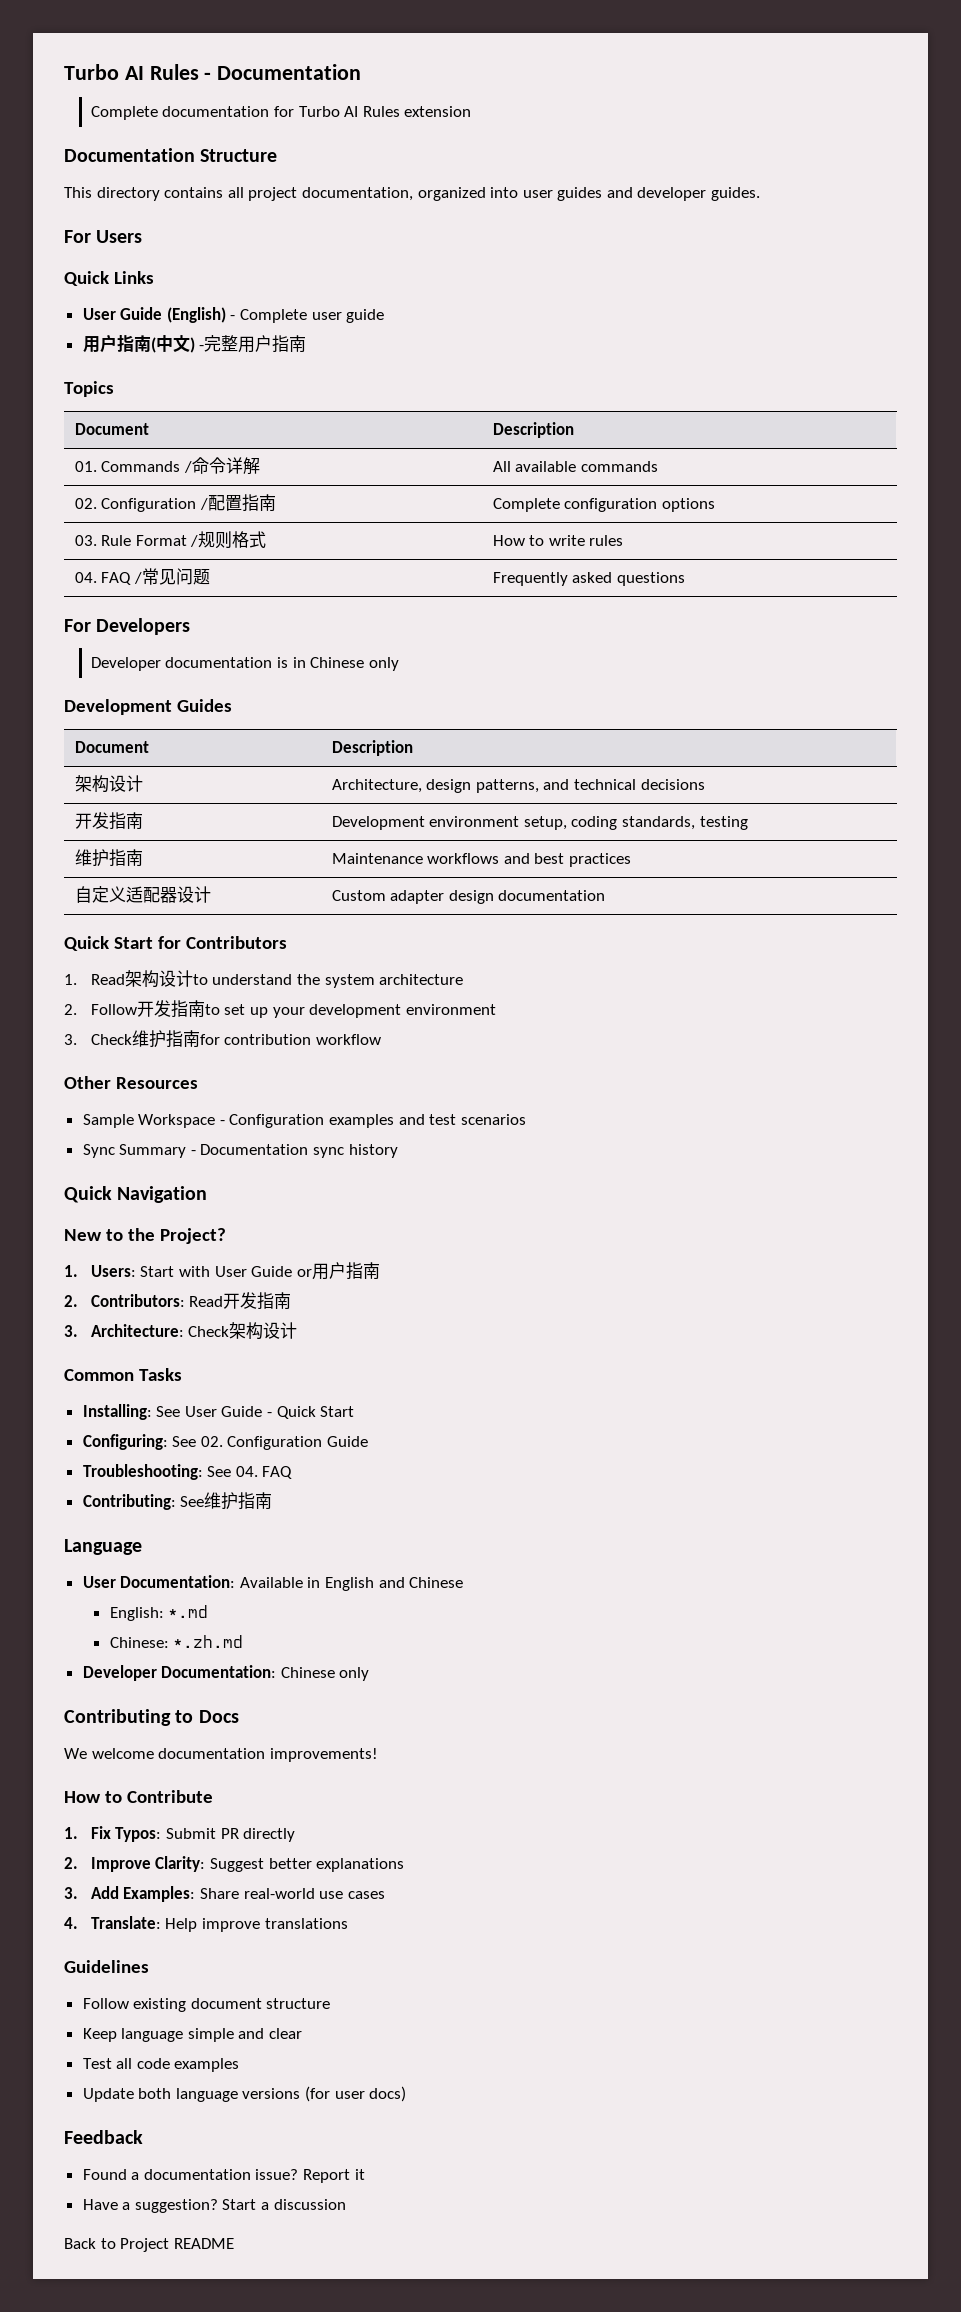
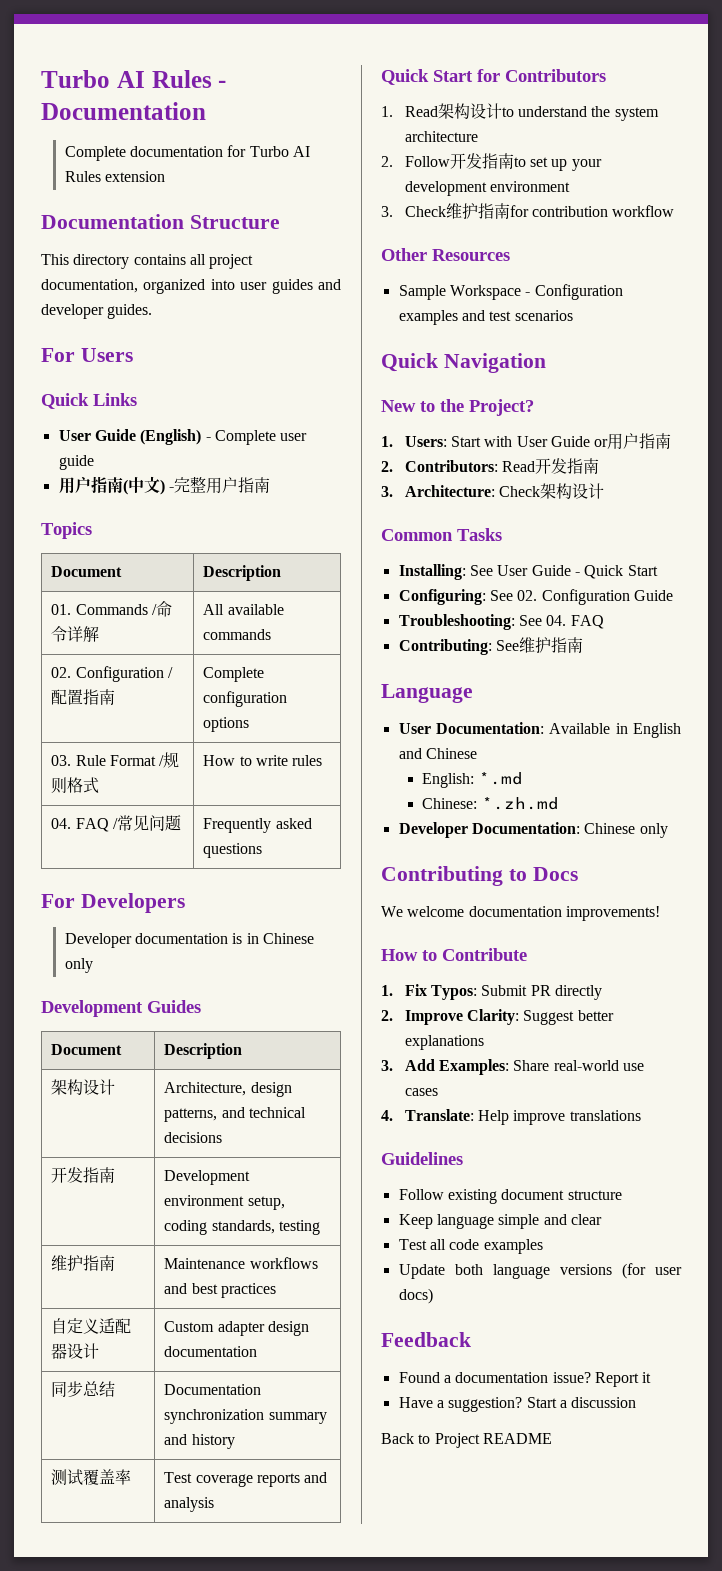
(606, 895) none -> [51,1381,116,1397] [164,1384,262,1395] [164,1409,327,1424] [164,1434,235,1449] [51,1469,132,1485] [164,1472,328,1487] [164,1497,215,1512] // 同步总结 | Documentation synchronization summary and history // 测试覆盖率 | Test coverage reports and analysis
[82,1144,398,1158] // Sync Summary - Documentation sync history -> (573, 315) none

